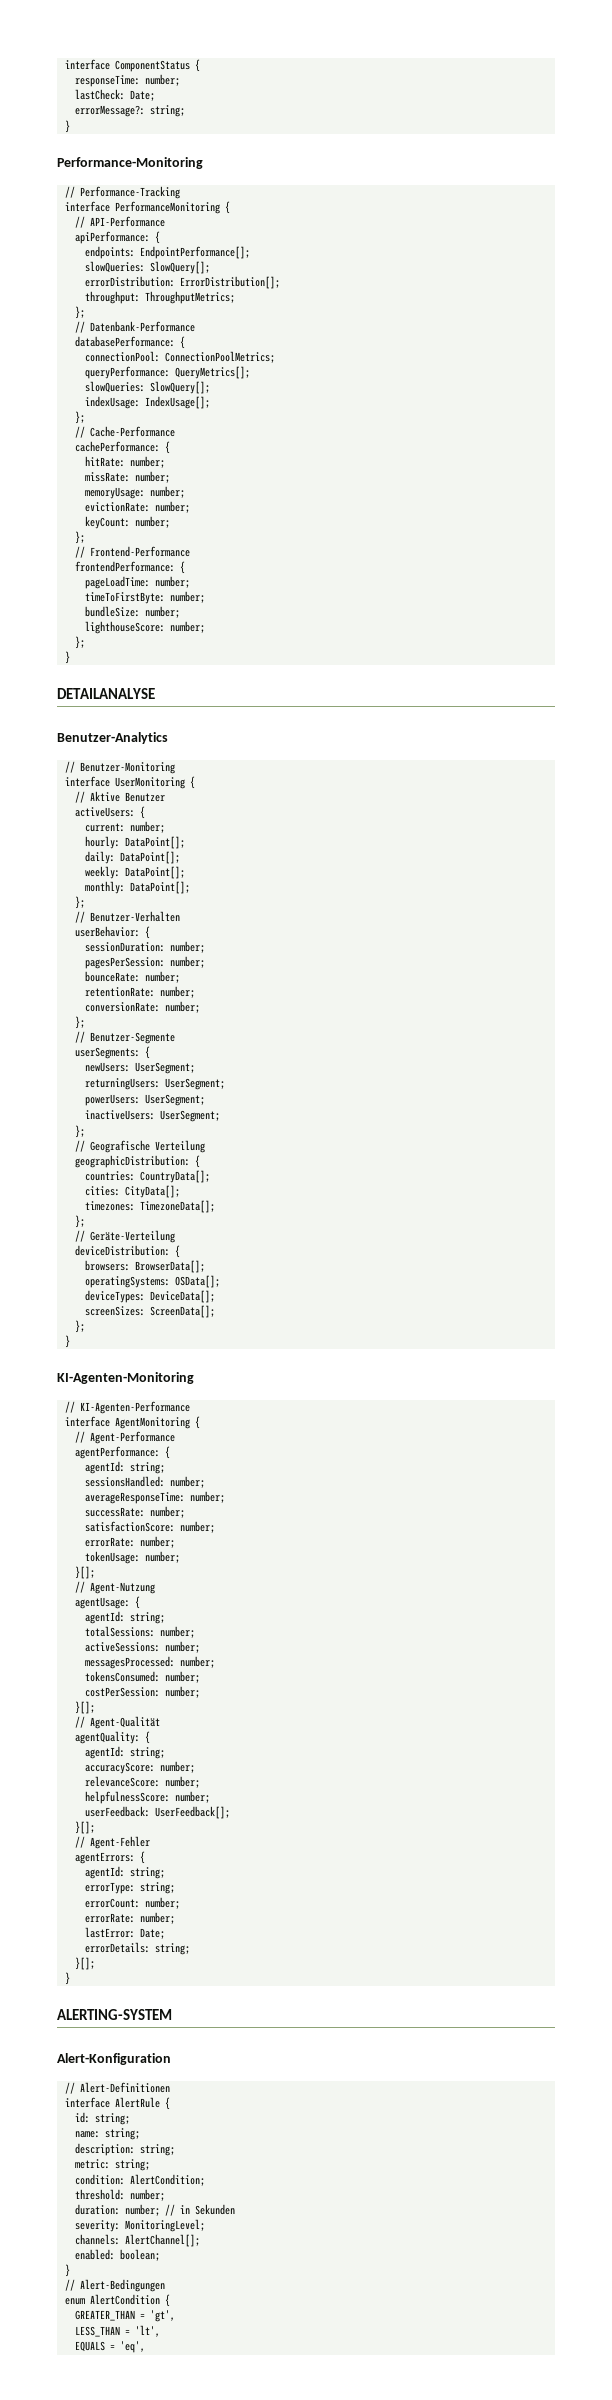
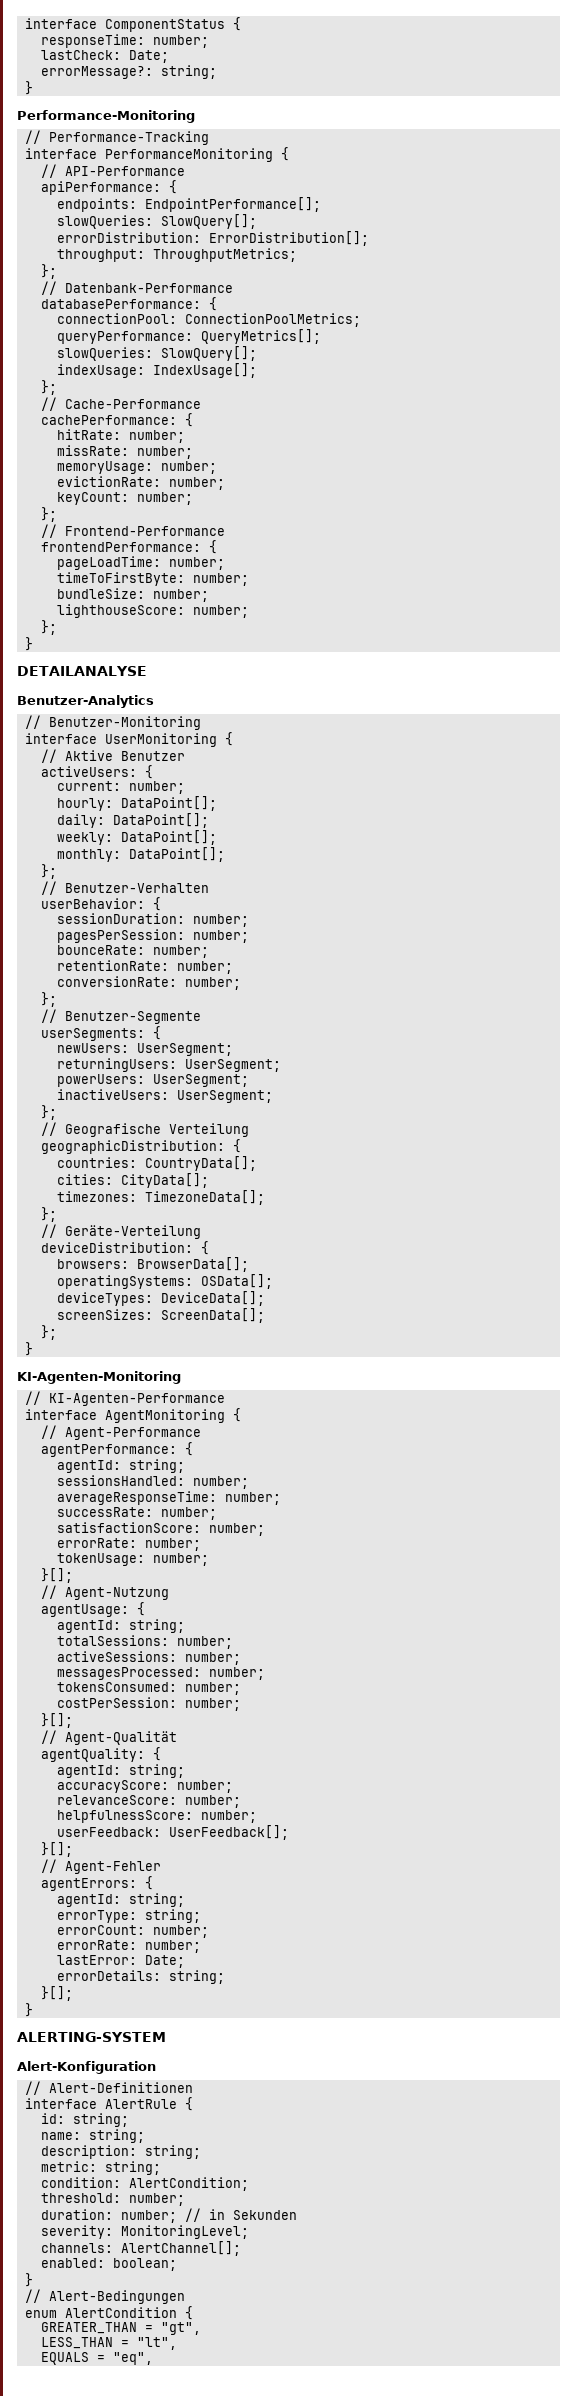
[149,2310,175,2322] 'gt', -> [160,2322,201,2335] "gt",
[134,2325,160,2337] 'lt', -> [136,2337,177,2350] "lt",
[119,2341,145,2353] 'eq', -> [112,2352,153,2365] "eq",

